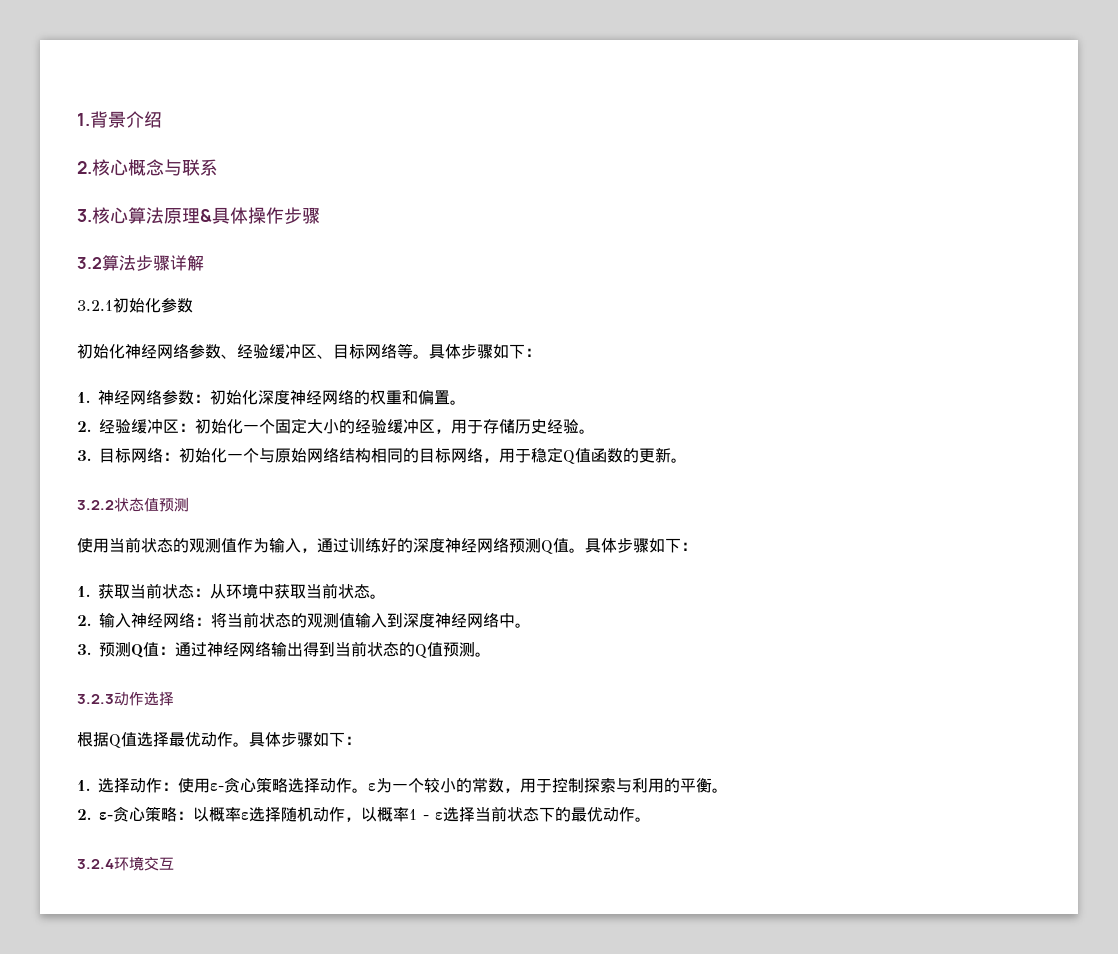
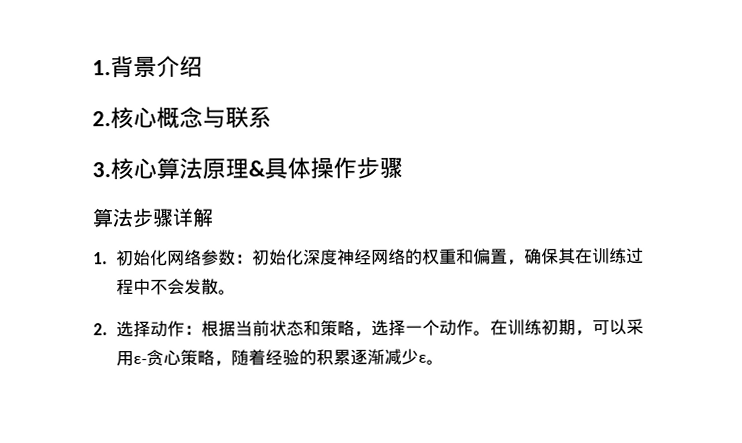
[77,257,102,269] 3.2 -> (403, 168) none
[77,298,193,313] [77,343,541,359] [77,389,130,405] 3.2.1初始化参数 // 初始化神经网络参数、经验缓冲区、目标网络等。具体步骤如下： // 1.神经 -> [93,249,168,267] 1.初始化
[450,400,466,405] [77,418,595,434] [77,447,687,464] [77,497,189,512] [77,537,697,554] [77,583,386,599] [77,612,531,628] [77,641,491,658] [77,691,174,706] [77,732,361,748] [77,777,728,793] [77,806,651,822] [77,856,174,871] 。 // 2.经验缓冲区：初始化一个固定大小的经验缓冲区，用于存储历史经验。 // 3.目标网络：初始化一个与原始网络结构相同的目标网络，用于稳定Q值函数的更新。 // 3.2.2状态值预测 // 使用当前状态的观测值作为输入，通过训练好的深度神经网络预测Q值。具体步骤如下： // 1.获取当前状态：从环境中获取当前状态。 // 2.输入神经网络：将当前状态的观测值输入到深度神经网络中。 // 3.预测Q值：通过神经网络输出得到当前状态的Q值预测。 // 3.2.3动作选择 // 根据Q值选择最优动作。具体步骤如下： // 1.选择动作：使用ε-贪心策略选择动作。ε为一个较小的常数，用于控制探索与利用的平衡。 // 2. ε-贪心策略：以概率ε选择随机动作，以概率1 - ε选择当前状态下的最优动作。 // 3.2.4环境交互 -> [506,247,644,266] [115,278,236,296] [93,318,644,338] [115,348,444,367] ，确保其在训练过程中不会发散。 // 2.选择动作：根据当前状态和策略，选择一个动作。在训练初期，可以采用ε-贪心策略，随着经验的积累逐渐减少ε。

